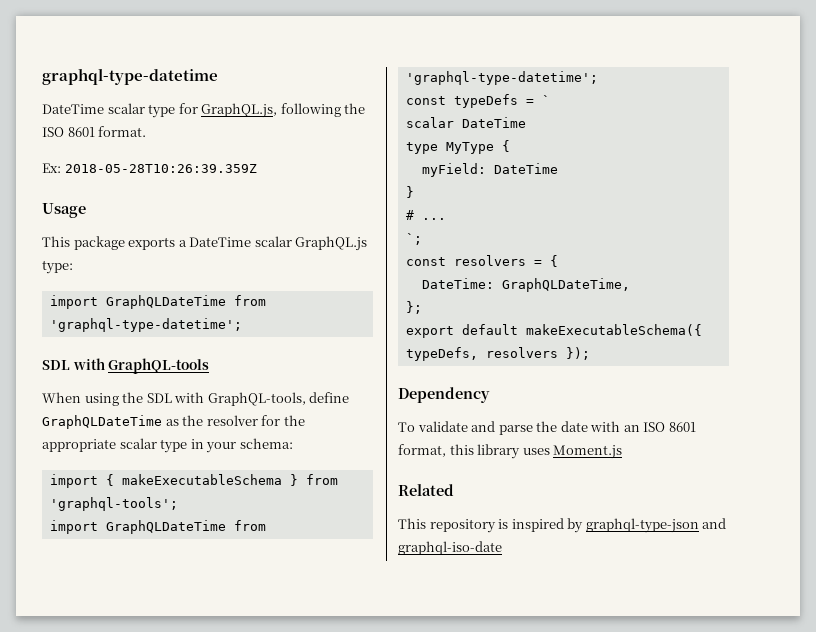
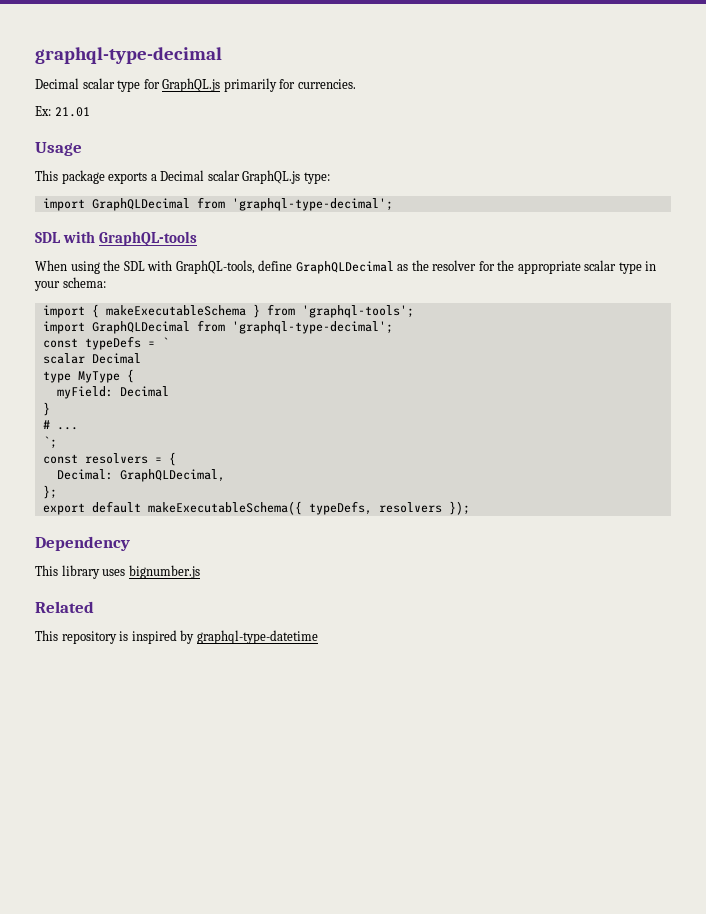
[42,68,218,85] [42,104,104,114] graphql-type-datetime // DateTime -> [35,47,222,64] [35,78,79,89] graphql-type-decimal // Decimal
[201,103,366,118] [42,126,147,137] GraphQL.js, following the ISO 8601 format. -> [162,78,356,92] GraphQL.js primarily for currencies.
[64,164,257,173] 2018-05-28T10:26:39.359Z -> [54,107,90,117] 21.01
[189,237,252,247] DateTime -> [160,170,205,181] Decimal
[105,295,266,309] [49,318,242,332] GraphQLDateTime from 'graphql-type-datetime'; -> [91,197,393,211] GraphQLDecimal from 'graphql-type-decimal';
[42,415,162,429] GraphQLDateTime -> [295,261,394,274] GraphQLDecimal
[105,520,266,534] [405,71,598,85] GraphQLDateTime from 'graphql-type-datetime'; -> [91,320,393,334] GraphQLDecimal from 'graphql-type-decimal';
[461,117,526,128] DateTime -> [91,353,141,364] Decimal
[493,163,558,174] DateTime -> [119,386,169,397] Decimal
[421,278,630,292] DateTime: GraphQLDateTime, -> [56,469,225,482] Decimal: GraphQLDecimal,
[398,421,696,435] [398,444,474,457] To validate and parse the date with an ISO 8601 format, this -> [35,565,58,576] This
[553,445,623,459] Moment.js -> [128,565,200,579] bignumber.js
[585,518,727,533] [398,541,502,555] graphql-type-json and graphql-iso-date -> [196,630,318,644] graphql-type-datetime

